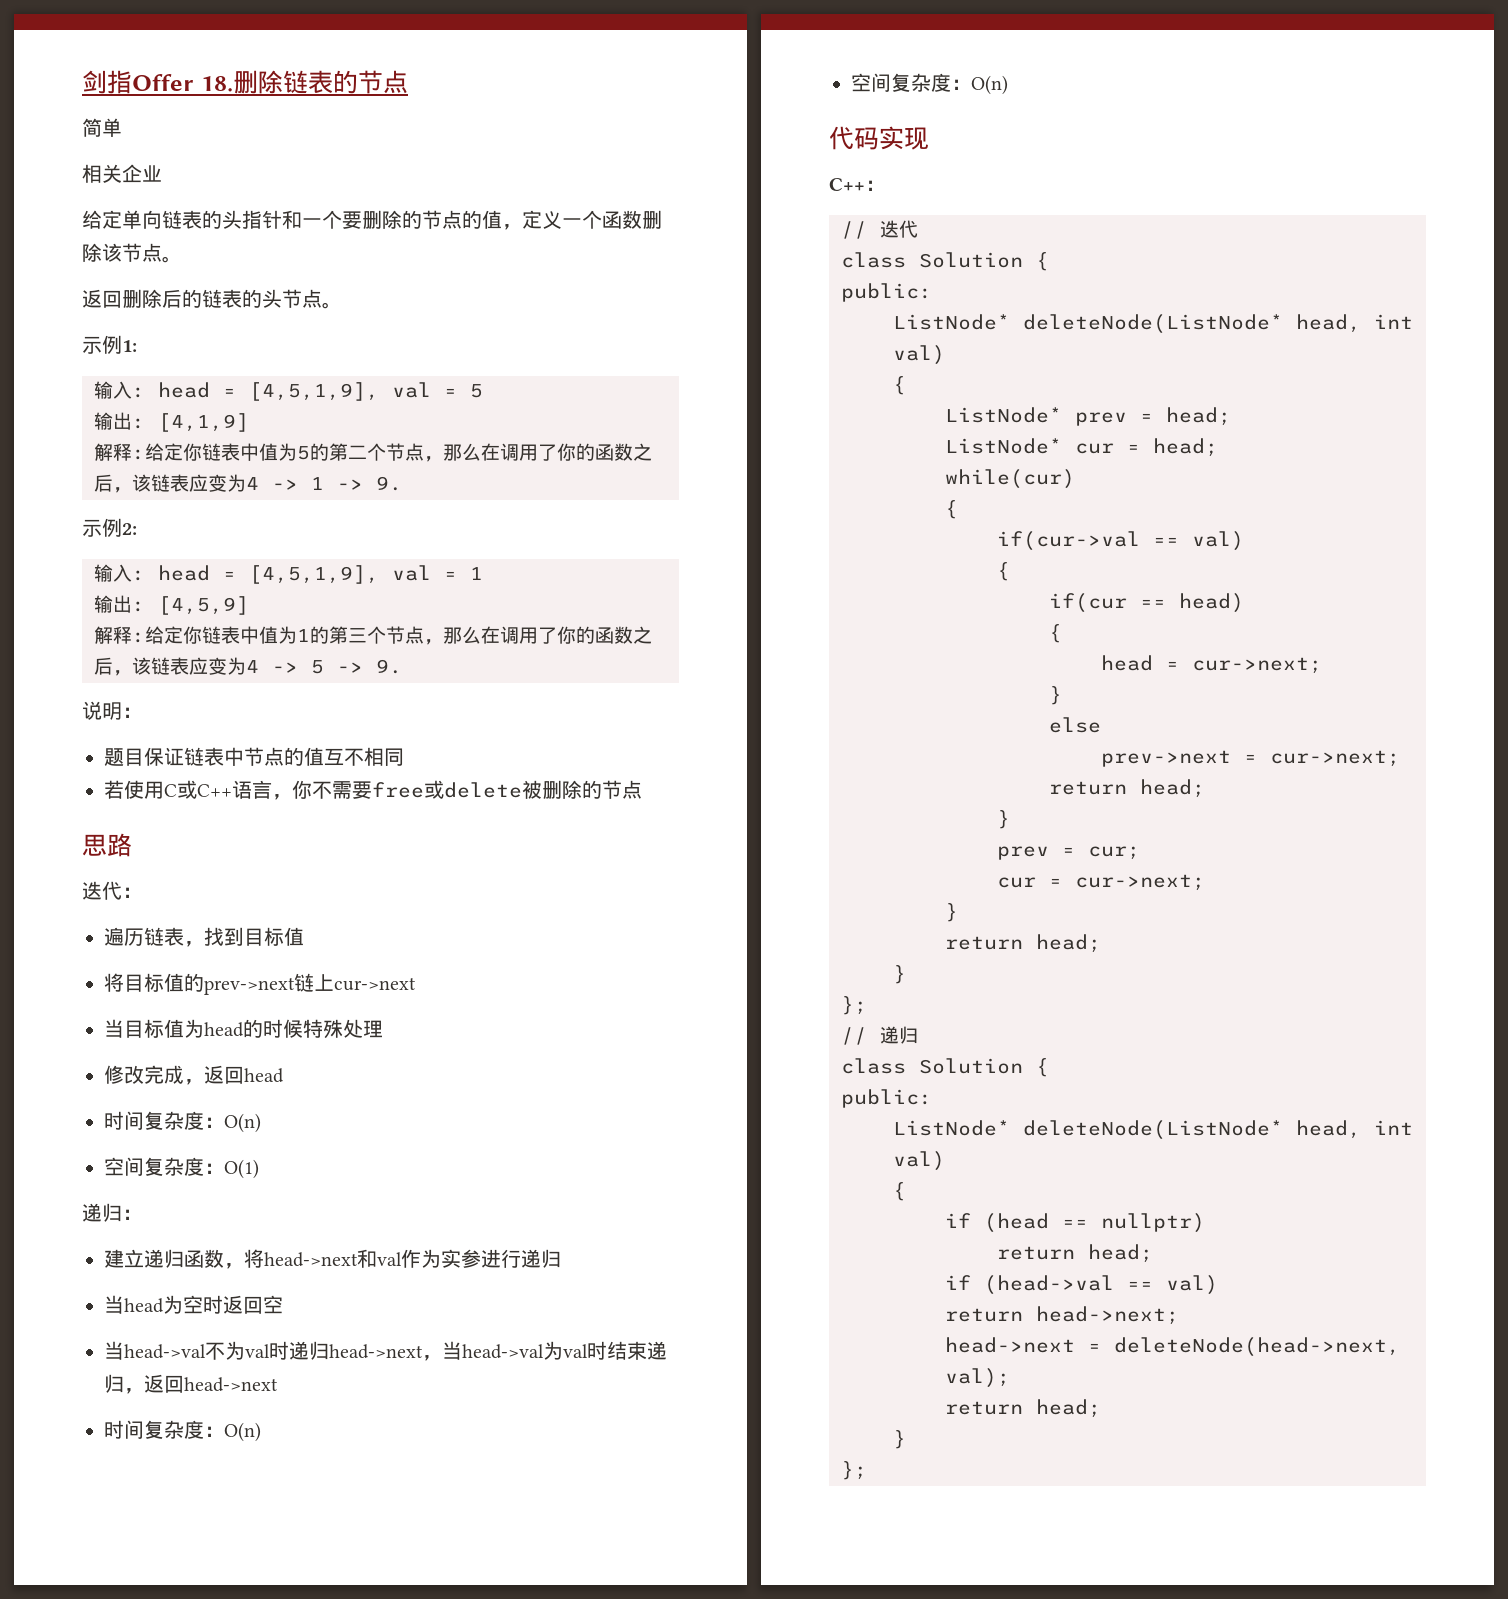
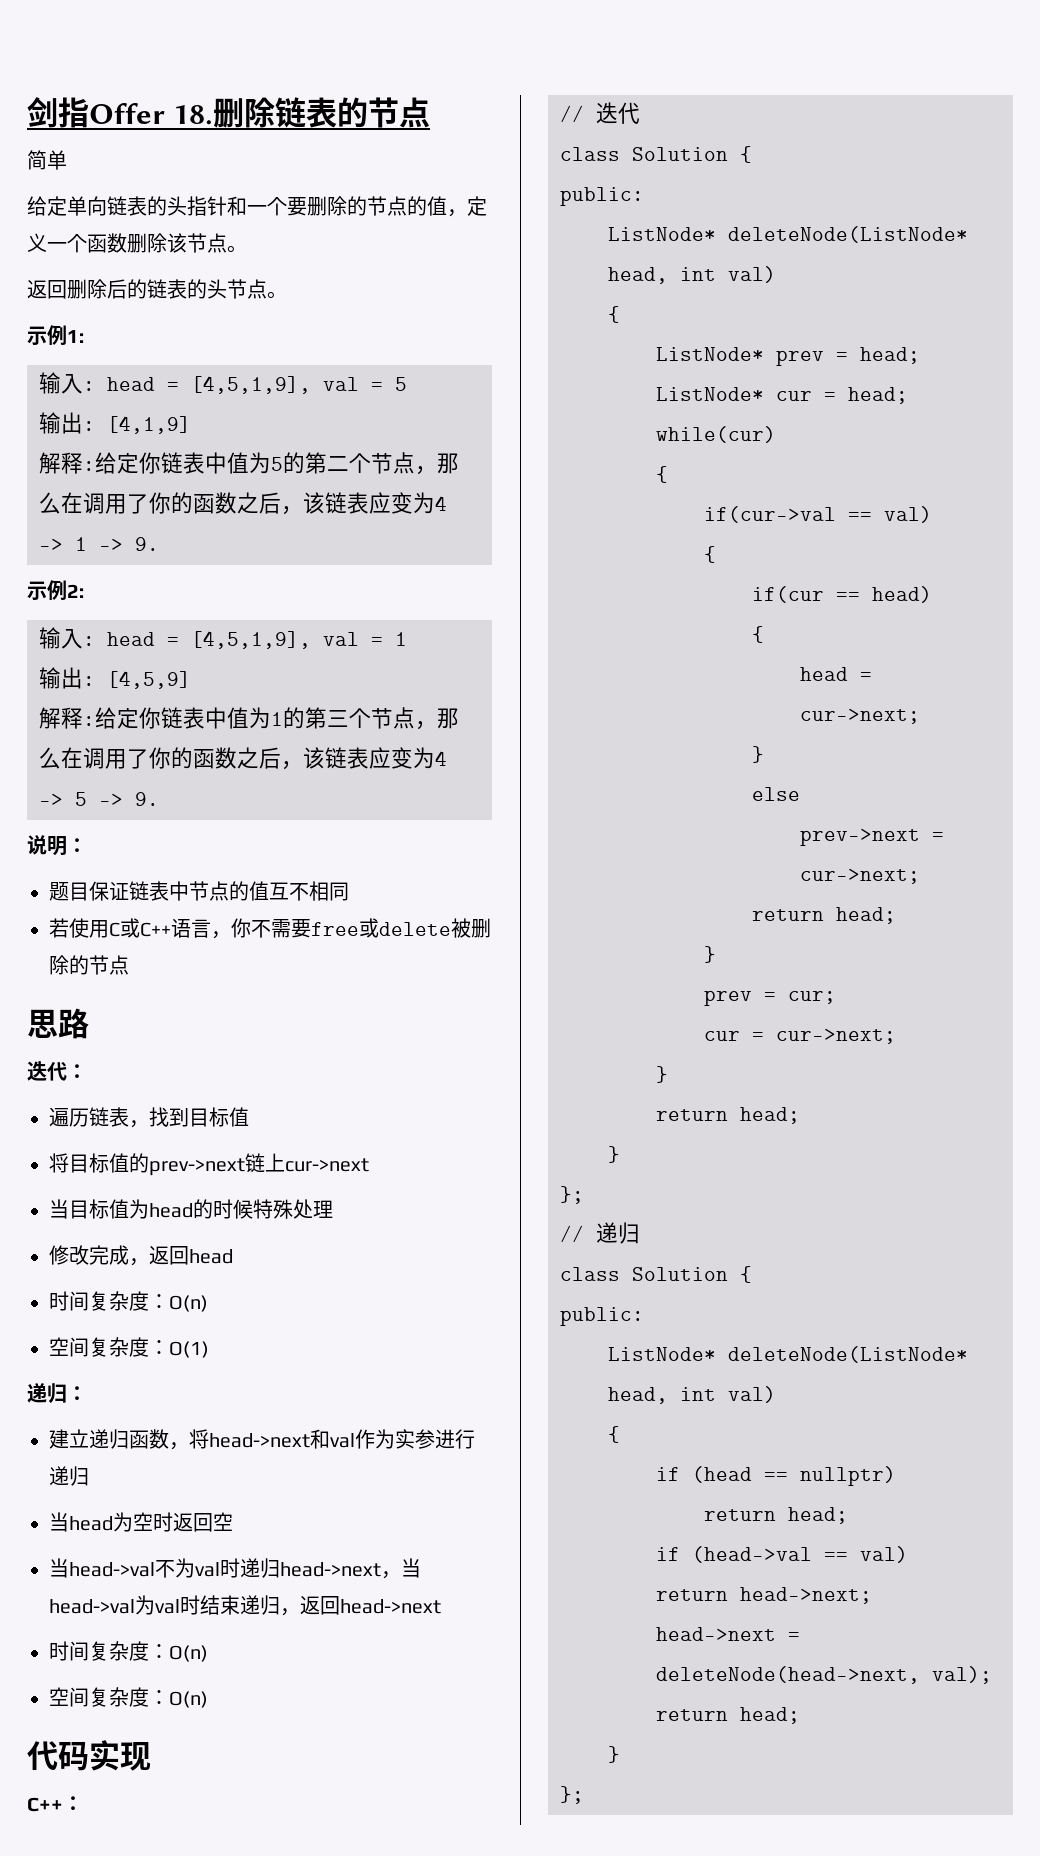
[82,164,162,183] // 相关企业 -> (67, 160) none

